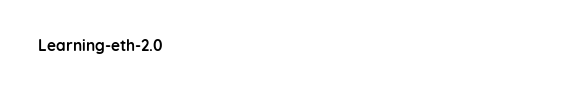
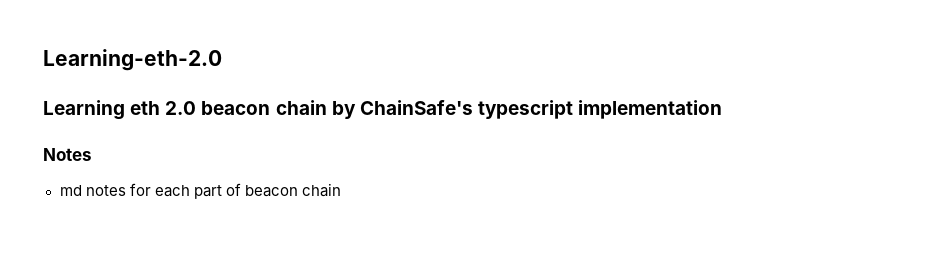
(163, 46) none -> [43,100,723,120] [43,148,92,161] [59,183,341,199] // Learning eth 2.0 beacon chain by ChainSafe's typescript implementation // Notes // md notes for each part of beacon chain

